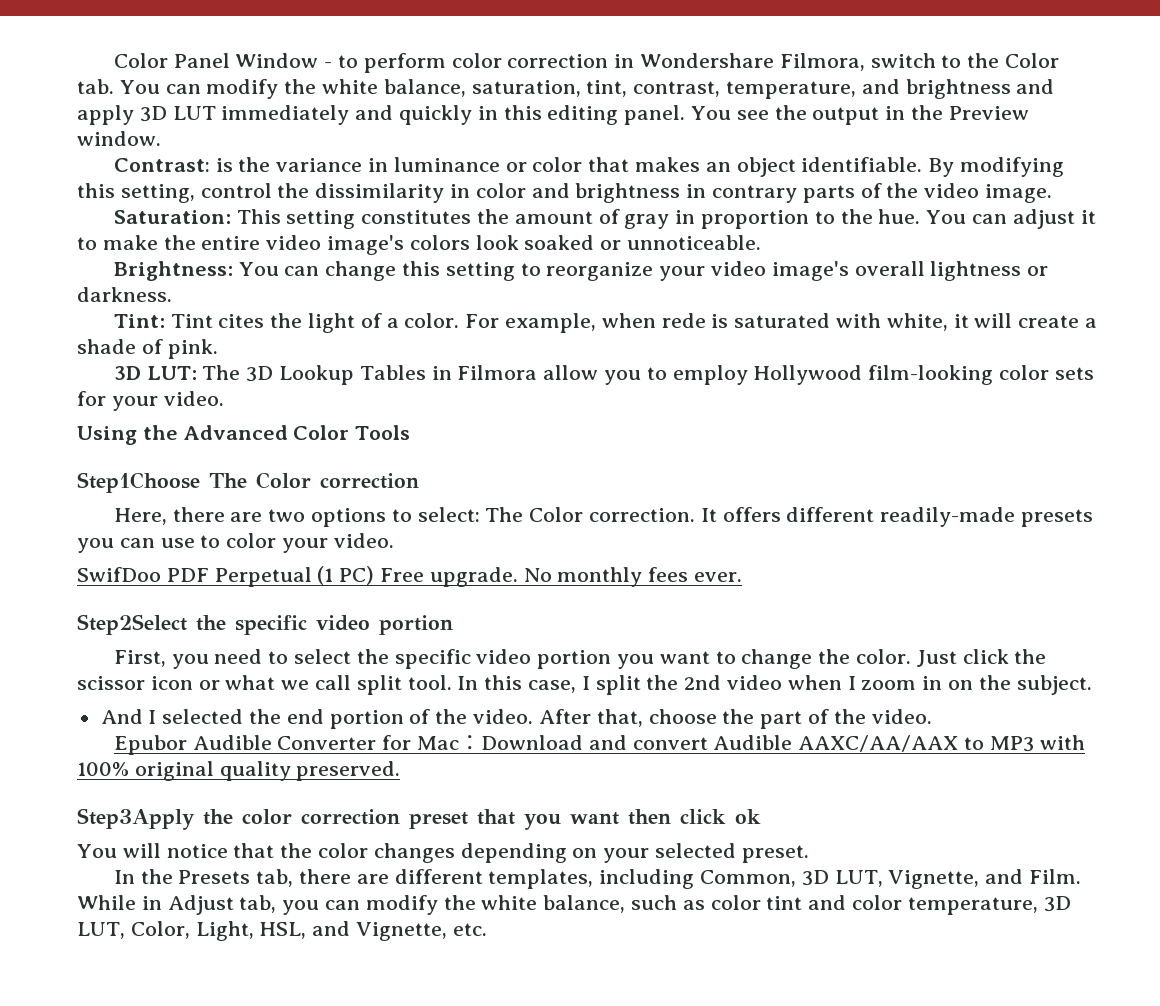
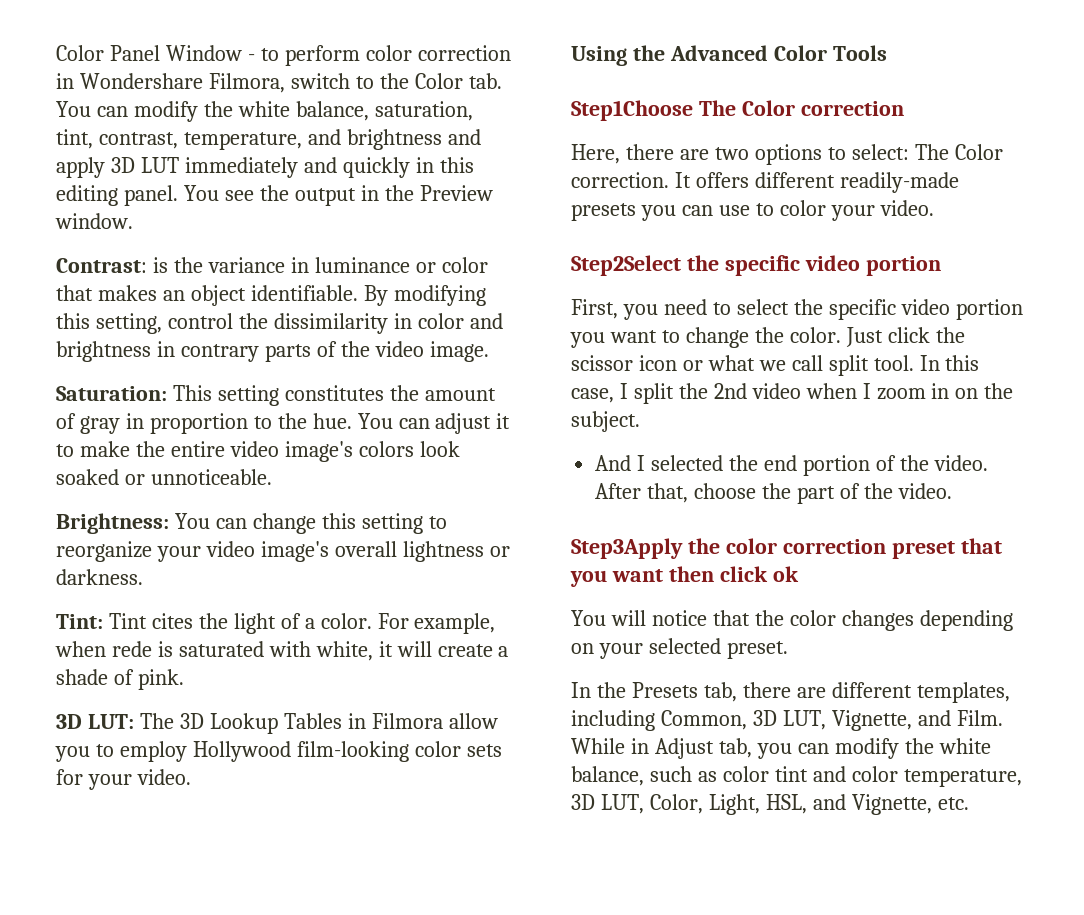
[77,566,743,587] // SwifDoo PDF Perpetual (1 PC) Free upgrade. No monthly fees ever. -> (934, 208) none
[113,735,1085,755] [77,761,401,781] // Epubor Audible Converter for Mac：Download and convert Audible AAXC/AA/AAX to MP3 with 100% original quality preserved. -> (952, 491) none

